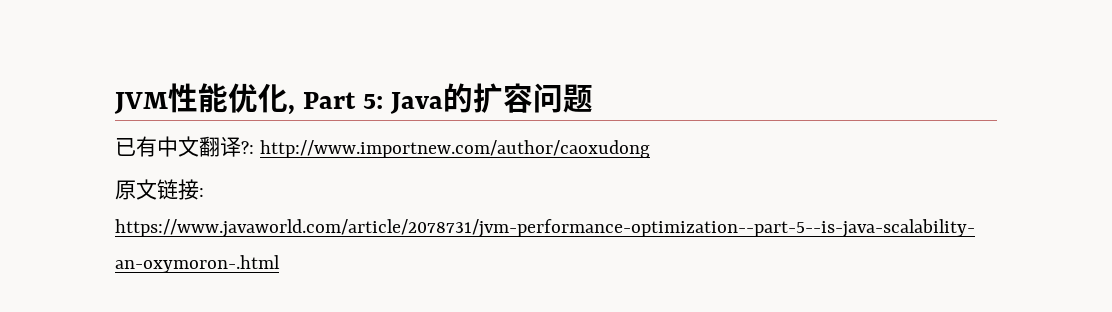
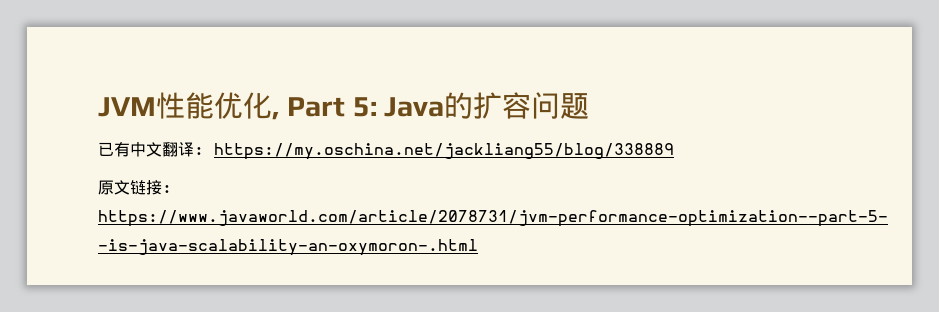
[241,140,650,158] ?: http://www.importnew.com/author/caoxudong -> [194,143,674,160] : https://my.oschina.net/jackliang55/blog/338889

